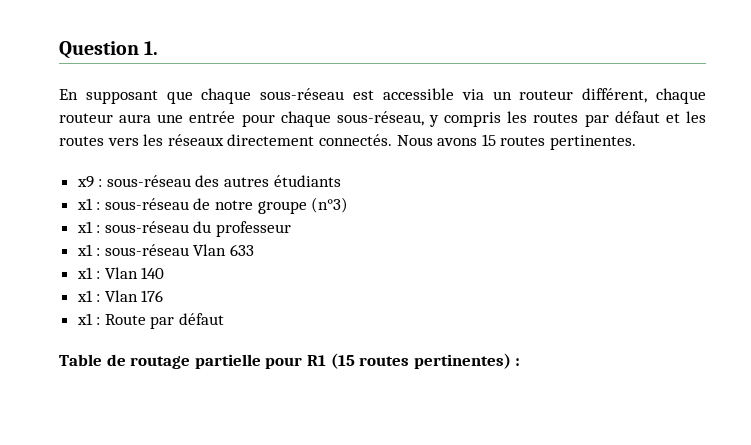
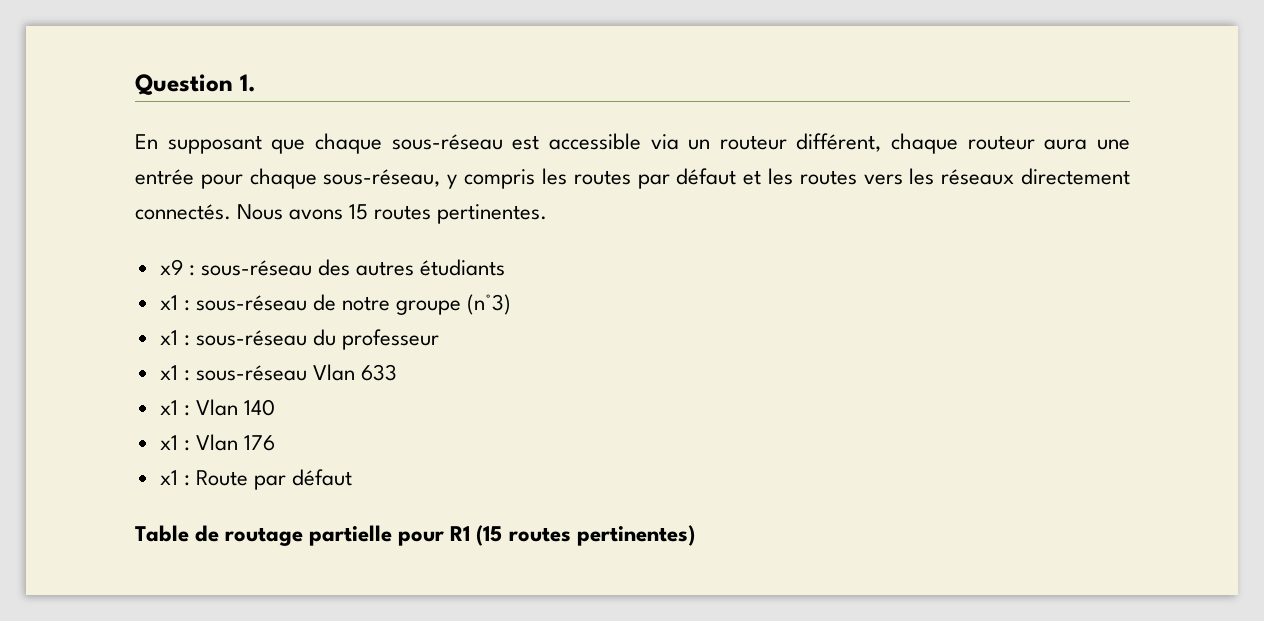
[515,358,521,366] : -> (695, 535) none

